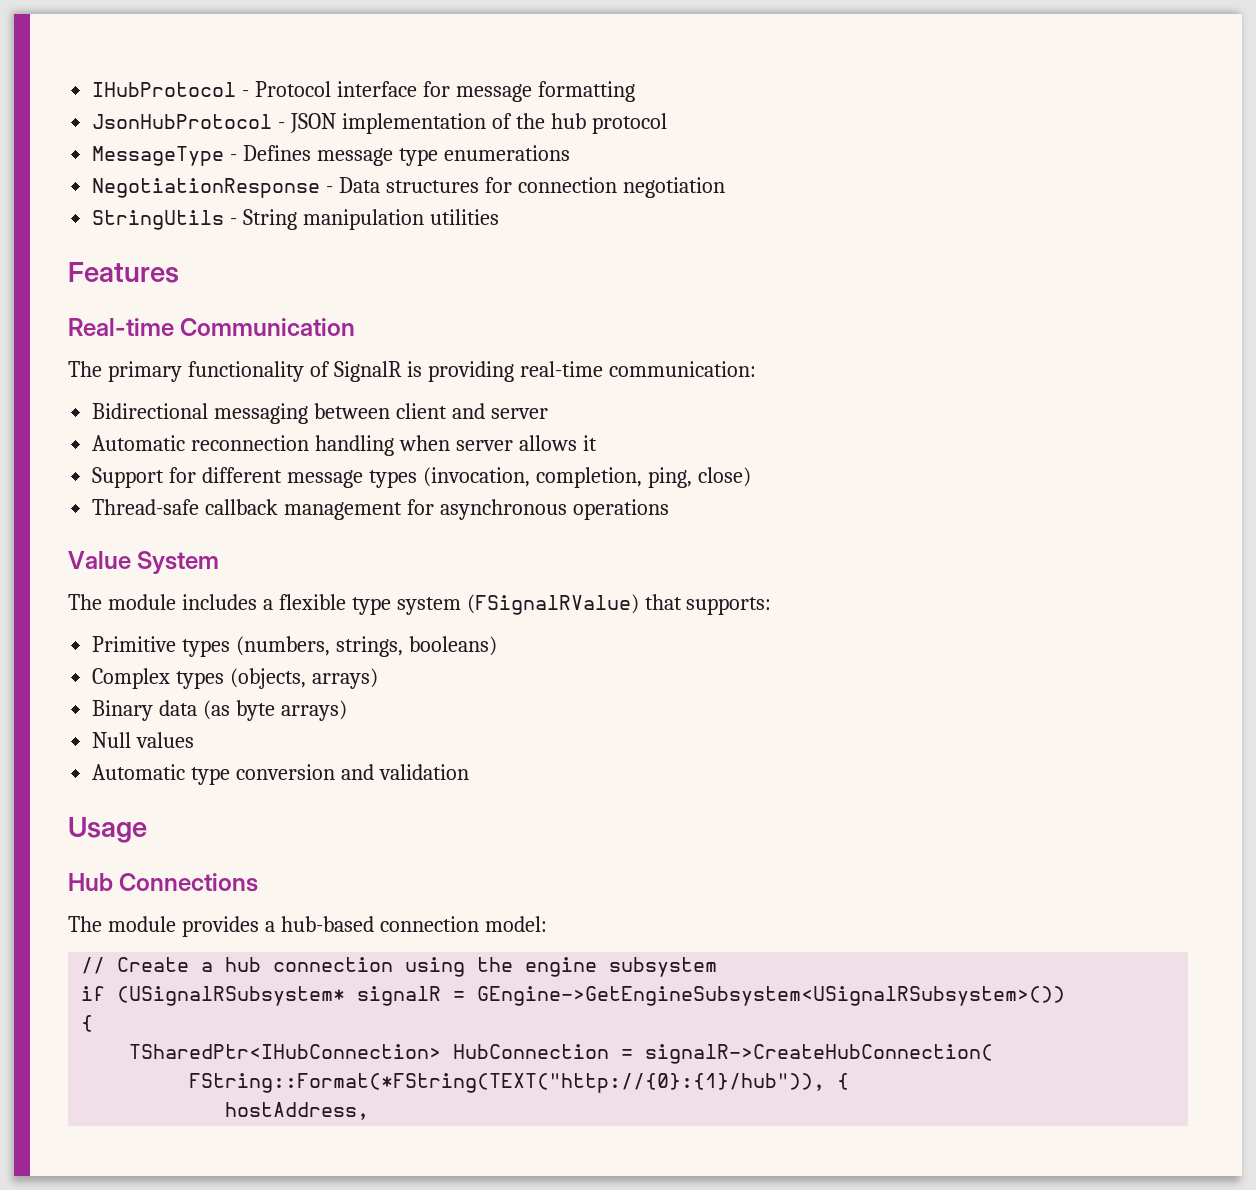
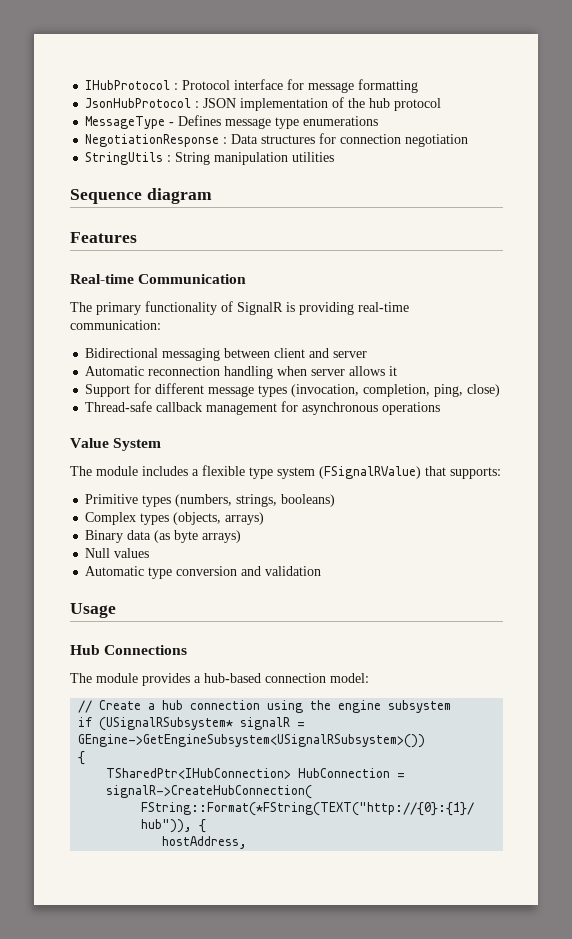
[242,90,250,97] - -> [174,83,179,90] :
[278,122,286,129] - -> [195,101,200,108] :
[326,186,334,193] - -> [223,137,228,144] :
[230,218,238,225] - -> [167,155,172,162] :
(499, 217) none -> [70,188,212,204] // Sequence diagram

